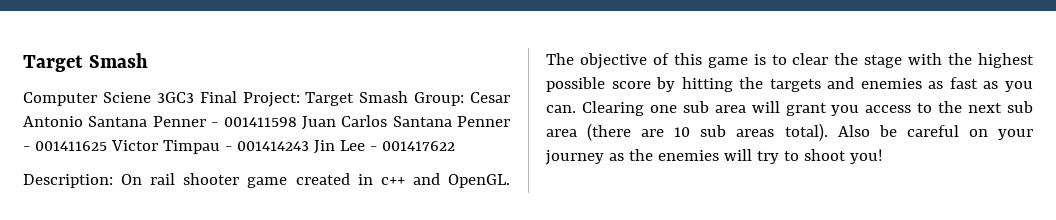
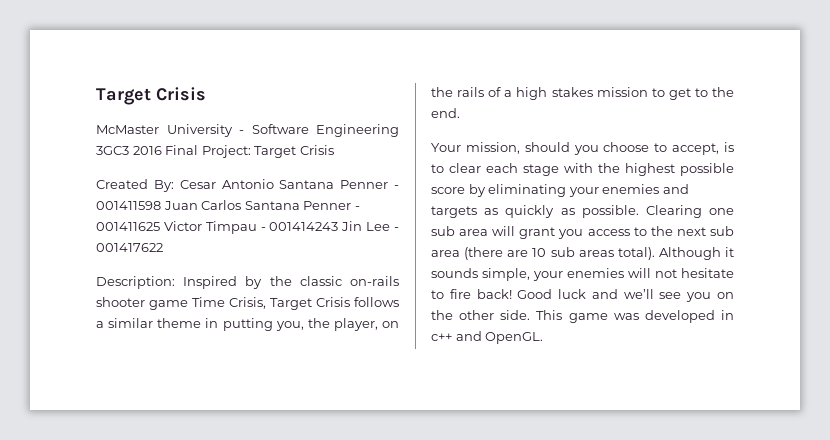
[23,53,148,72] [23,91,465,107] Target Smash // Computer Sciene 3GC3 Final Project: Target Smash Group: -> [96,87,206,105] [96,124,399,137] [96,145,334,158] [96,179,174,192] Target Crisis // McMaster University - Software Engineering 3GC3 2016 Final Project: Target Crisis // Created By:
[121,173,510,188] [546,53,748,69] On rail shooter game created in c++ and OpenGL. The objective of this game -> [183,276,399,289] [96,297,399,310] [96,318,399,331] [431,87,734,100] [431,108,460,118] [431,142,720,155] Inspired by the classic on-rails shooter game Time Crisis, Target Crisis follows a similar theme in putting you, the player, on the rails of a high stakes mission to get to the end. // Your mission, should you choose to accept,
[834,53,859,65] the -> [486,163,518,173] each
[681,77,1033,92] [546,105,576,113] hitting the targets and enemies as fast as you can. -> [488,184,689,197] [431,205,639,218] eliminating your enemies and targets as quickly as possible.
[837,125,1033,140] [545,149,883,165] Also be careful on your journey as the enemies will try to shoot you! -> [658,247,734,260] [431,268,734,281] [431,289,734,302] [431,310,734,323] [431,331,544,344] Although it sounds simple, your enemies will not hesitate to fire back! Good luck and we’ll see you on the other side. This game was developed in c++ and OpenGL.

